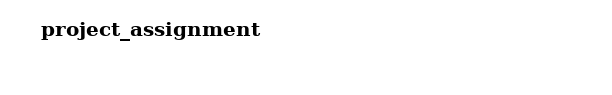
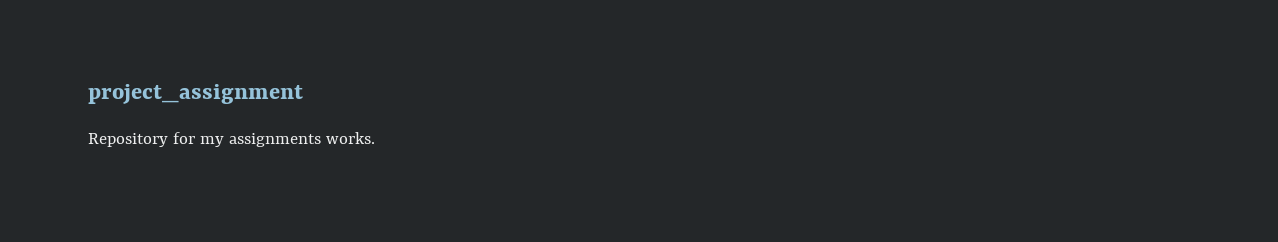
(261, 31) none -> [88,132,375,147] // Repository for my assignments works.

